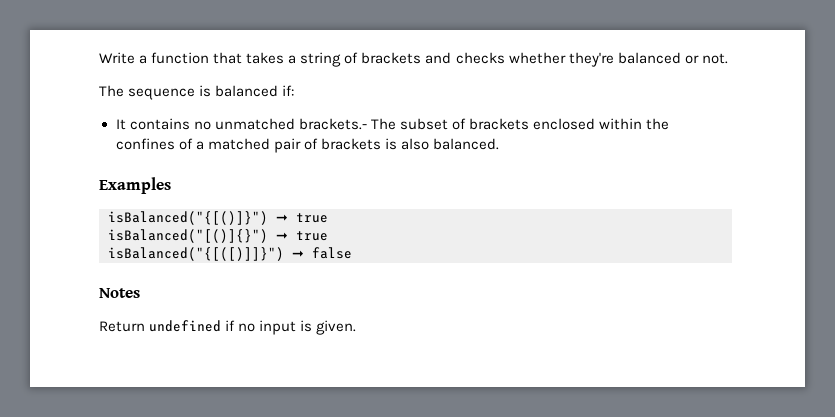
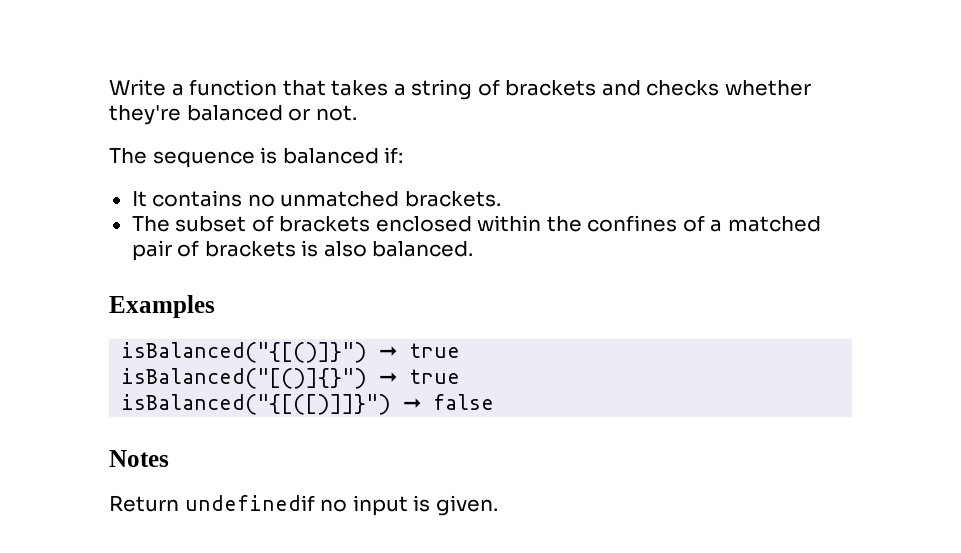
[298,118,367,130] brackets.- -> [404,191,501,207] brackets. //
[149,320,236,332] undefined if -> [184,495,315,511] undefinedif

